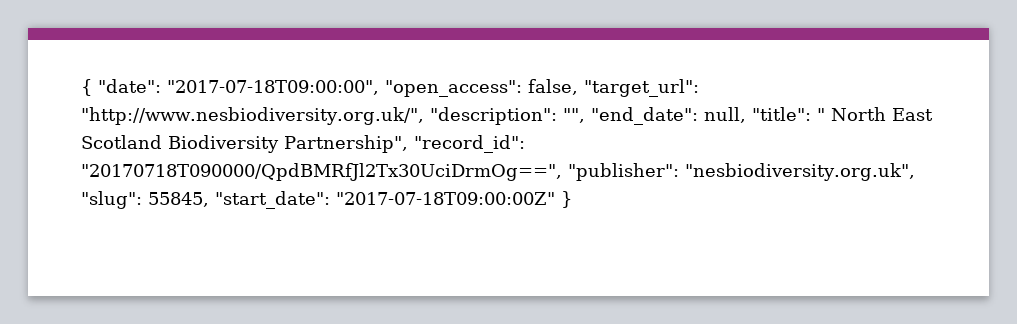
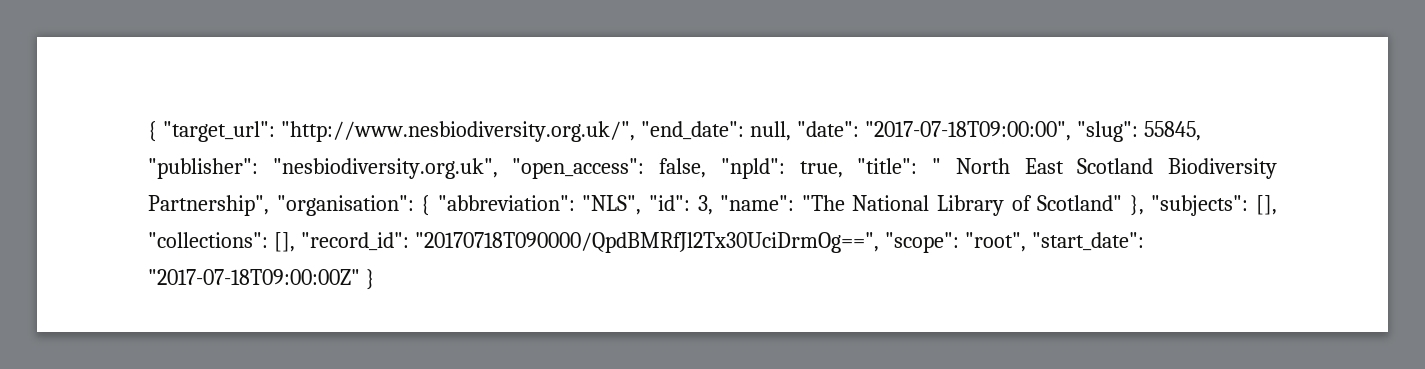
[81,79,699,97] [81,107,746,125] { "date": "2017-07-18T09:00:00", "open_access": false, "target_url": "http://www.nesbiodiversity.org.uk/", "description": "", "end_date": null, -> [148,121,1201,142] [148,158,843,179] { "target_url": "http://www.nesbiodiversity.org.uk/", "end_date": null, "date": "2017-07-18T09:00:00", "slug": 55845, "publisher": "nesbiodiversity.org.uk", "open_access": false, "npld": true,
[413,135,525,153] [81,163,915,181] [81,191,209,209] "record_id": "20170718T090000/QpdBMRfJl2Tx30UciDrmOg==", "publisher": "nesbiodiversity.org.uk", "slug": 55845, -> [276,195,1278,216] [148,232,1026,253] "organisation": { "abbreviation": "NLS", "id": 3, "name": "The National Library of Scotland" }, "subjects": [], "collections": [], "record_id": "20170718T090000/QpdBMRfJl2Tx30UciDrmOg==", "scope": "root",

